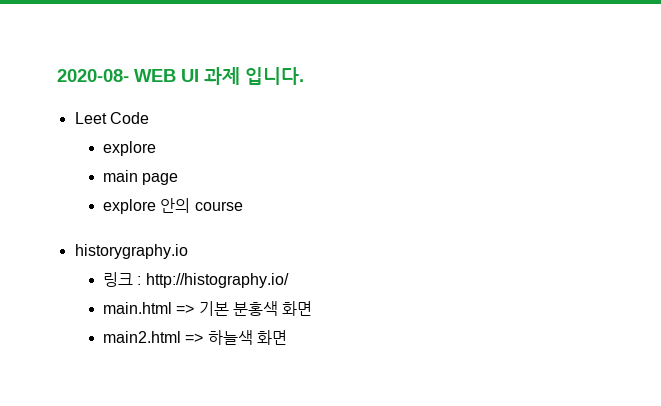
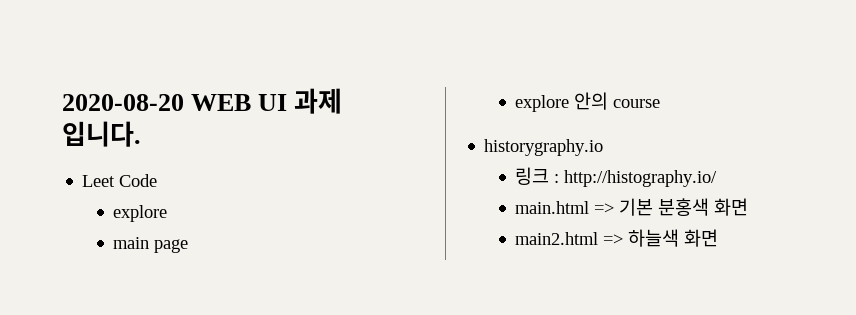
[57,69,129,82] 2020-08- -> [62,94,184,111] 2020-08-20

